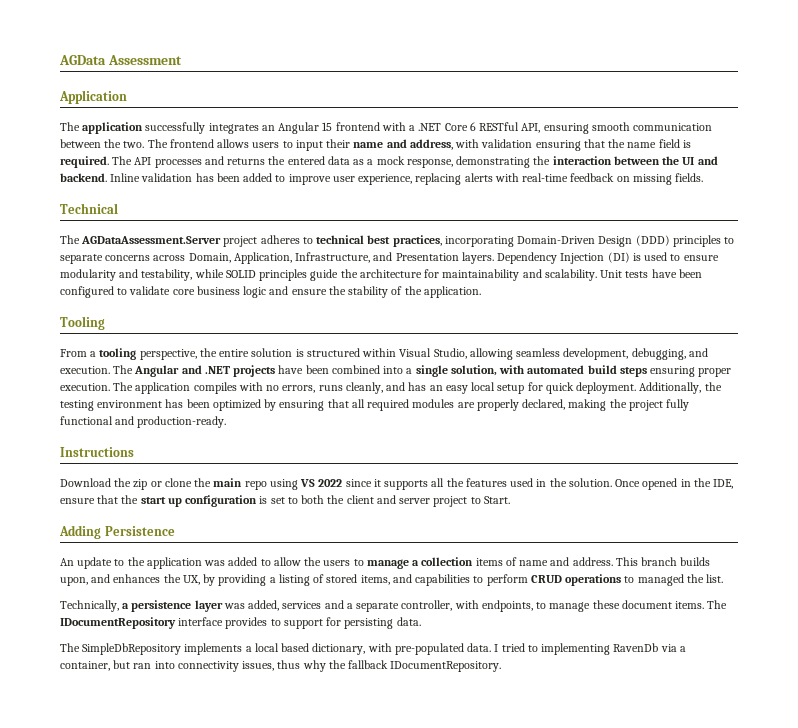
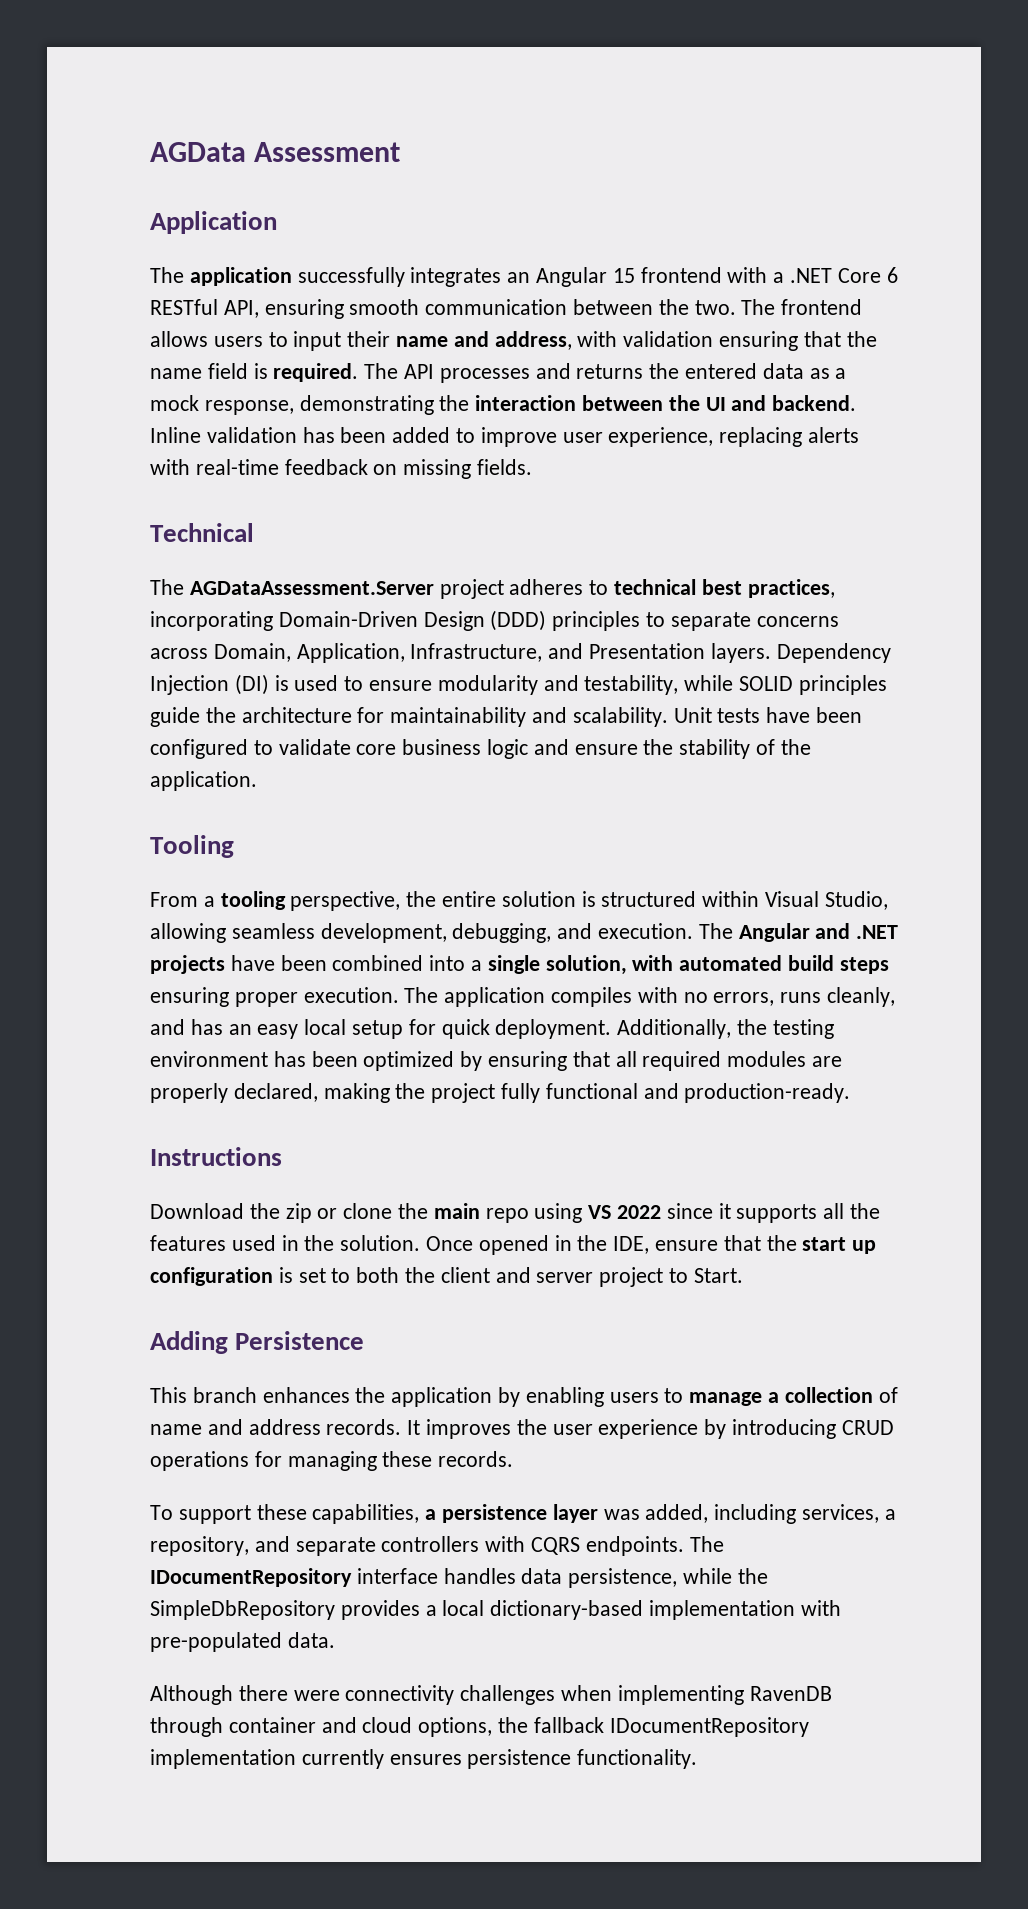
[60,557,322,569] An update to the application was added to allow the -> [150,1387,604,1407] This branch enhances the application by enabling
[475,558,503,566] items -> (873, 1395) none
[572,557,711,566] [60,574,724,586] [60,600,119,612] address. This branch builds upon, and enhances the UX, by providing a listing of stored items, and capabilities to perform CRUD operations to managed the list. // Technically, -> [248,1419,894,1439] [150,1451,514,1471] [150,1504,420,1524] address records. It improves the user experience by introducing CRUD operations for managing these records. // To support these capabilities,
[282,600,728,612] [60,617,421,629] [60,643,686,655] [60,660,502,672] services and a separate controller, with endpoints, to manage these document items. The IDocumentRepository interface provides to support for persisting data. // The SimpleDbRepository implements a local based dictionary, with pre-populated data. I tried to implementing RavenDb via a container, but ran into connectivity issues, thus why the fallback IDocumentRepository. -> [714,1504,896,1524] [150,1536,724,1556] [150,1568,768,1588] [150,1600,841,1620] [150,1632,335,1652] [150,1685,832,1705] [150,1717,809,1737] [150,1749,698,1769] including services, a repository, and separate controllers with CQRS endpoints. The IDocumentRepository interface handles data persistence, while the SimpleDbRepository provides a local dictionary-based implementation with pre-populated data. // Although there were connectivity challenges when implementing RavenDB through container and cloud options, the fallback IDocumentRepository implementation currently ensures persistence functionality.

